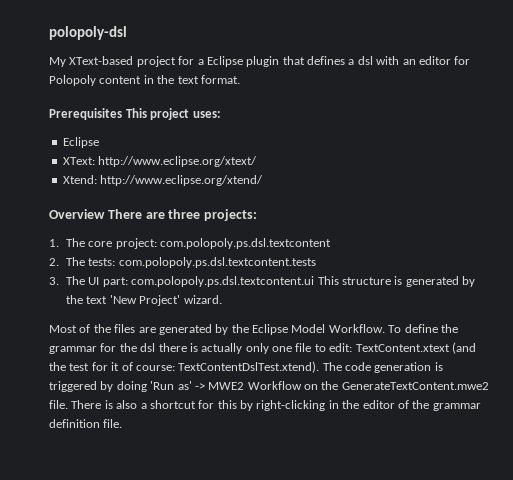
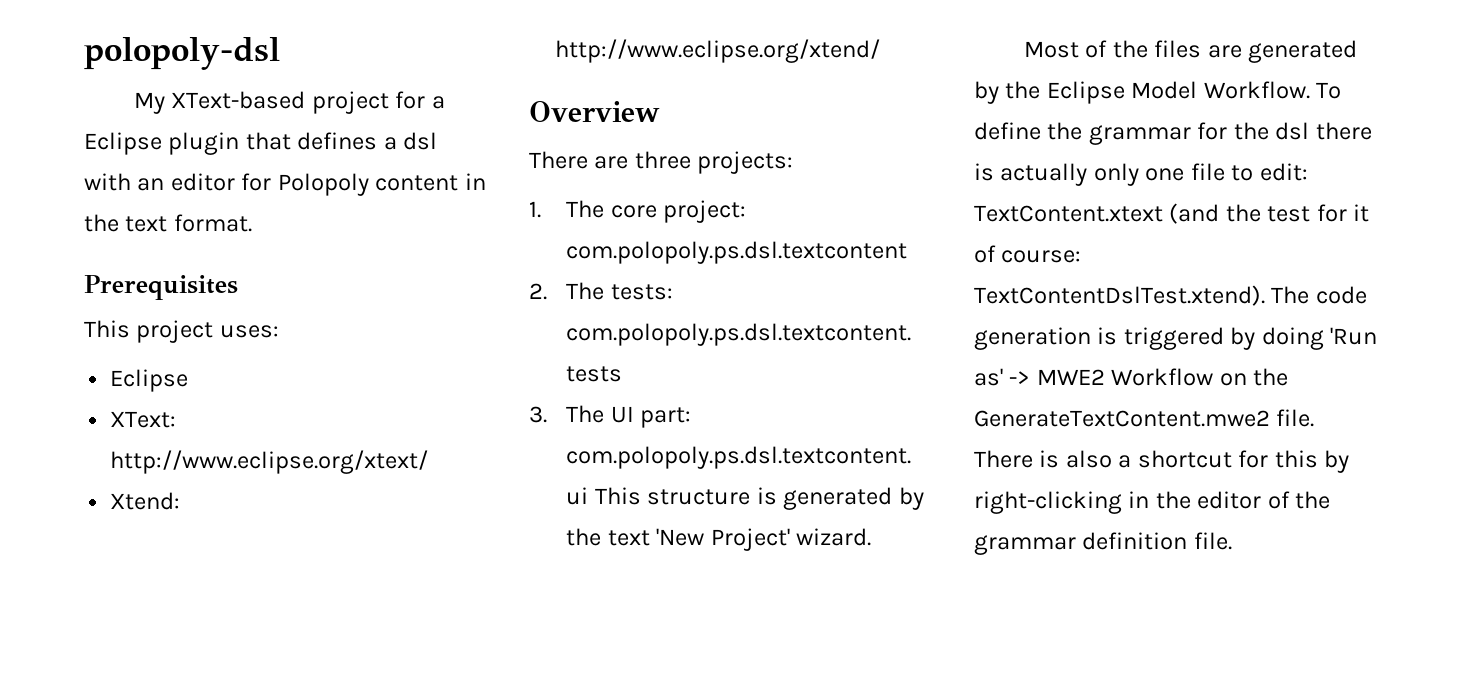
(122, 114) none -> (238, 287) //
(105, 214) none -> (660, 111) //

